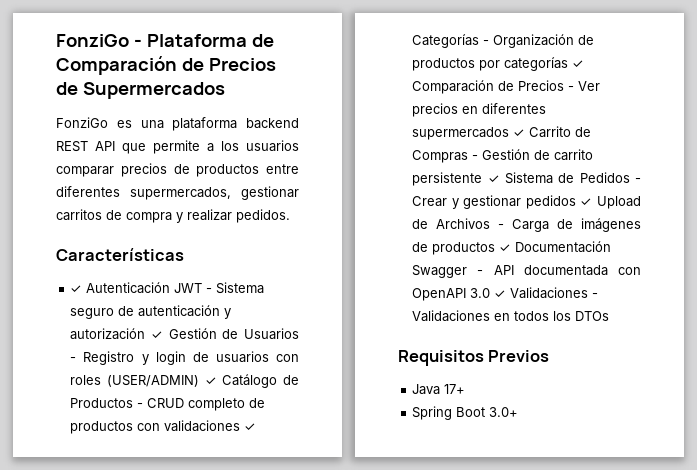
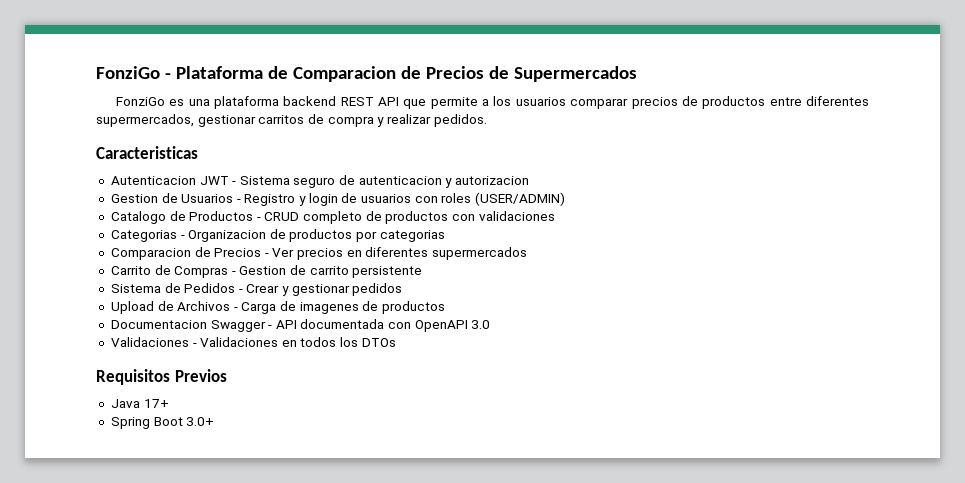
[56,56,177,75] Comparación -> [292,66,396,82] Comparacion
[56,248,184,261] [70,282,171,294] Características // ✓ Autenticación -> [96,146,198,159] [110,176,196,185] Caracteristicas // Autenticacion
[138,305,232,319] [70,328,217,340] autenticación y autorización ✓ Gestión -> [358,176,530,188] [110,194,158,203] autenticacion y autorizacion // Gestion
[204,374,278,388] ✓ Catálogo -> [110,211,166,224] // Catalogo
[244,423,257,431] [412,34,595,48] [412,57,585,71] [412,80,495,94] ✓ Categorías - Organización de productos por categorías ✓ Comparación -> [110,229,445,242] [110,248,191,260] // Categorias - Organizacion de productos por categorias // Comparacion
[513,129,526,137] ✓ -> (528, 253) //
[482,149,531,160] Gestión -> [239,266,287,275] Gestion
[487,175,500,183] ✓ -> (423, 272) //
[580,198,593,206] ✓ -> (403, 289) //
[581,218,641,232] [412,241,612,255] imágenes de productos ✓ Documentación -> [299,301,446,314] [110,320,207,329] imagenes de productos // Documentacion
[494,290,507,298] ✓ -> (491, 324) //

